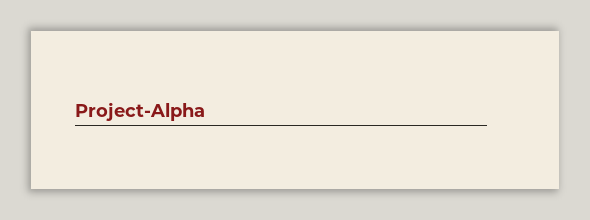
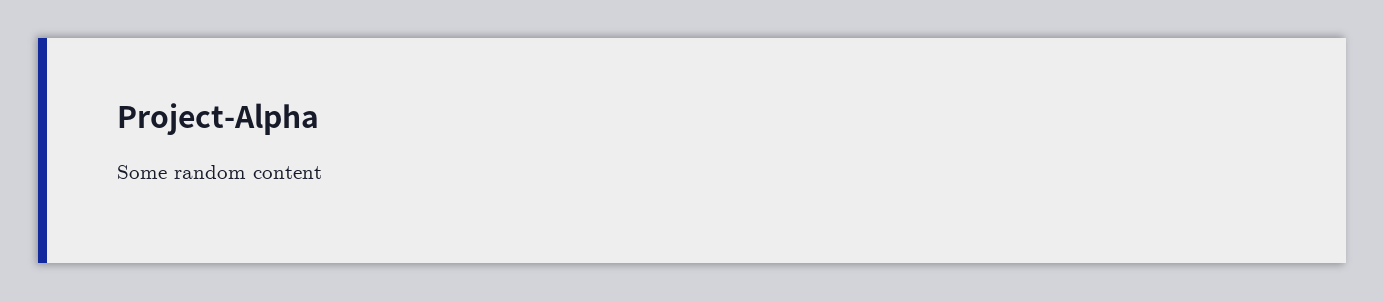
(205, 111) none -> [117,165,322,179] // Some random content

